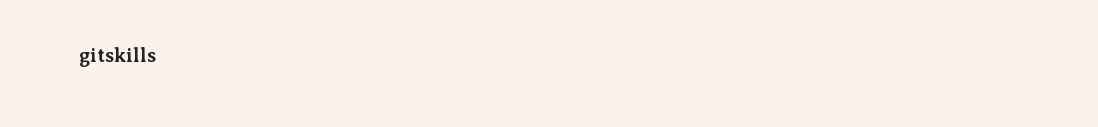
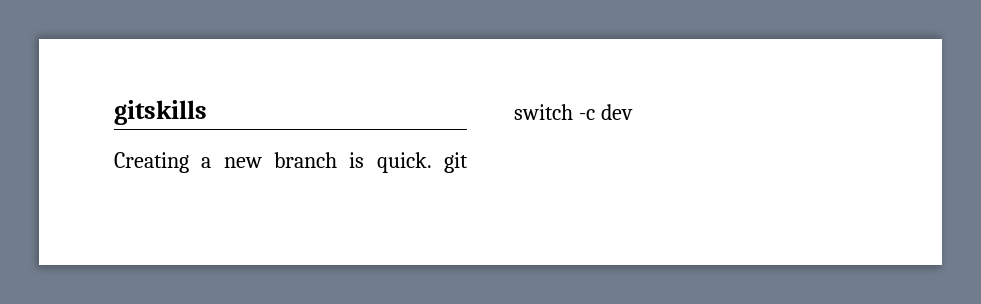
(156, 57) none -> [114,152,468,173] [514,104,633,120] // Creating a new branch is quick. git switch -c dev

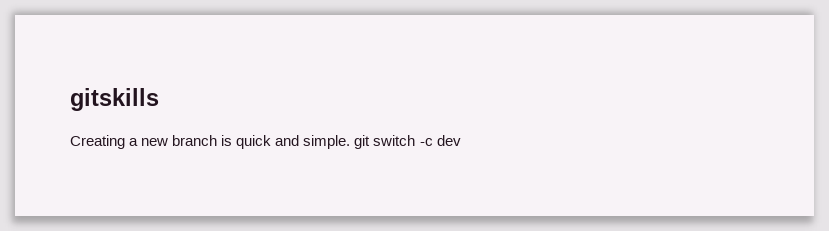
[376,152,432,173] quick. -> [236,135,351,149] quick and simple.

